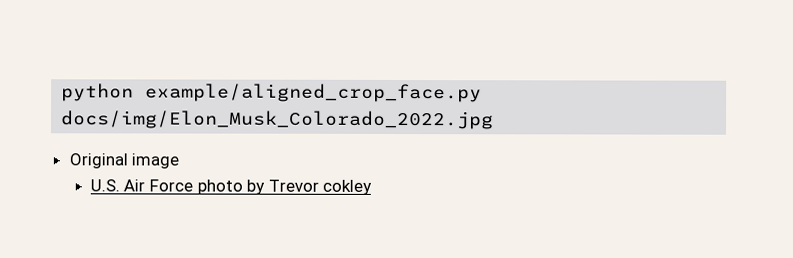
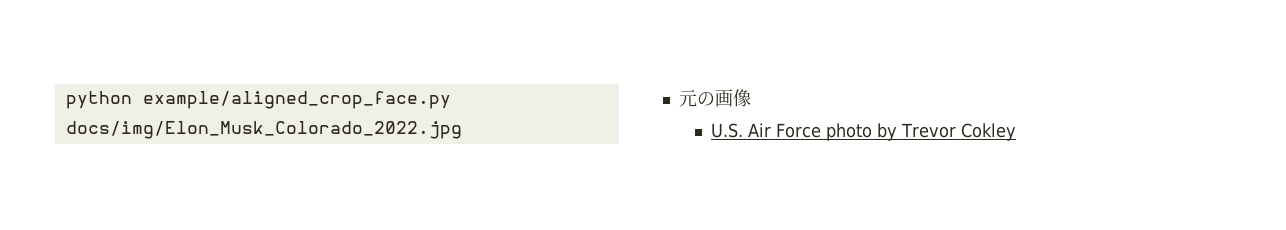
[68,153,180,169] Original image -> [678,89,751,107] 元の画像
[322,179,373,195] cokley -> [961,123,1017,141] Cokley

